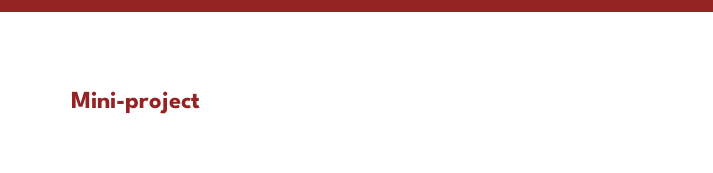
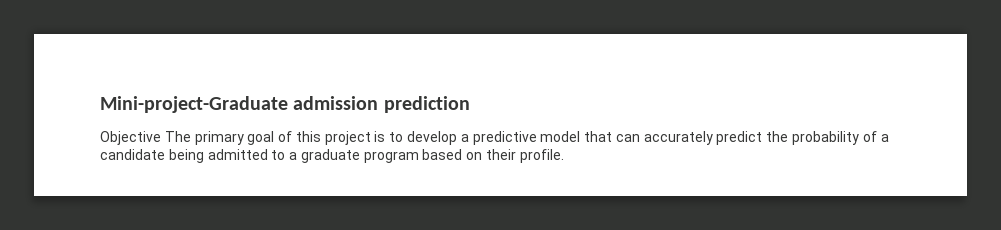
[71,91,200,114] Mini-project -> [100,96,470,113] [100,131,889,145] [100,149,564,163] Mini-project-Graduate admission prediction // Objective The primary goal of this project is to develop a predictive model that can accurately predict the probability of a candidate being admitted to a graduate program based on their profile.

